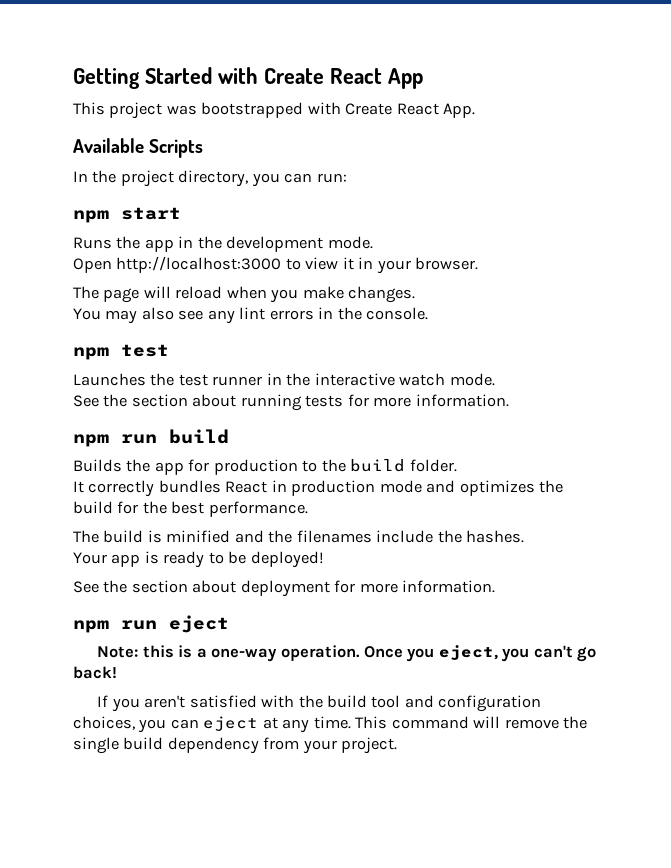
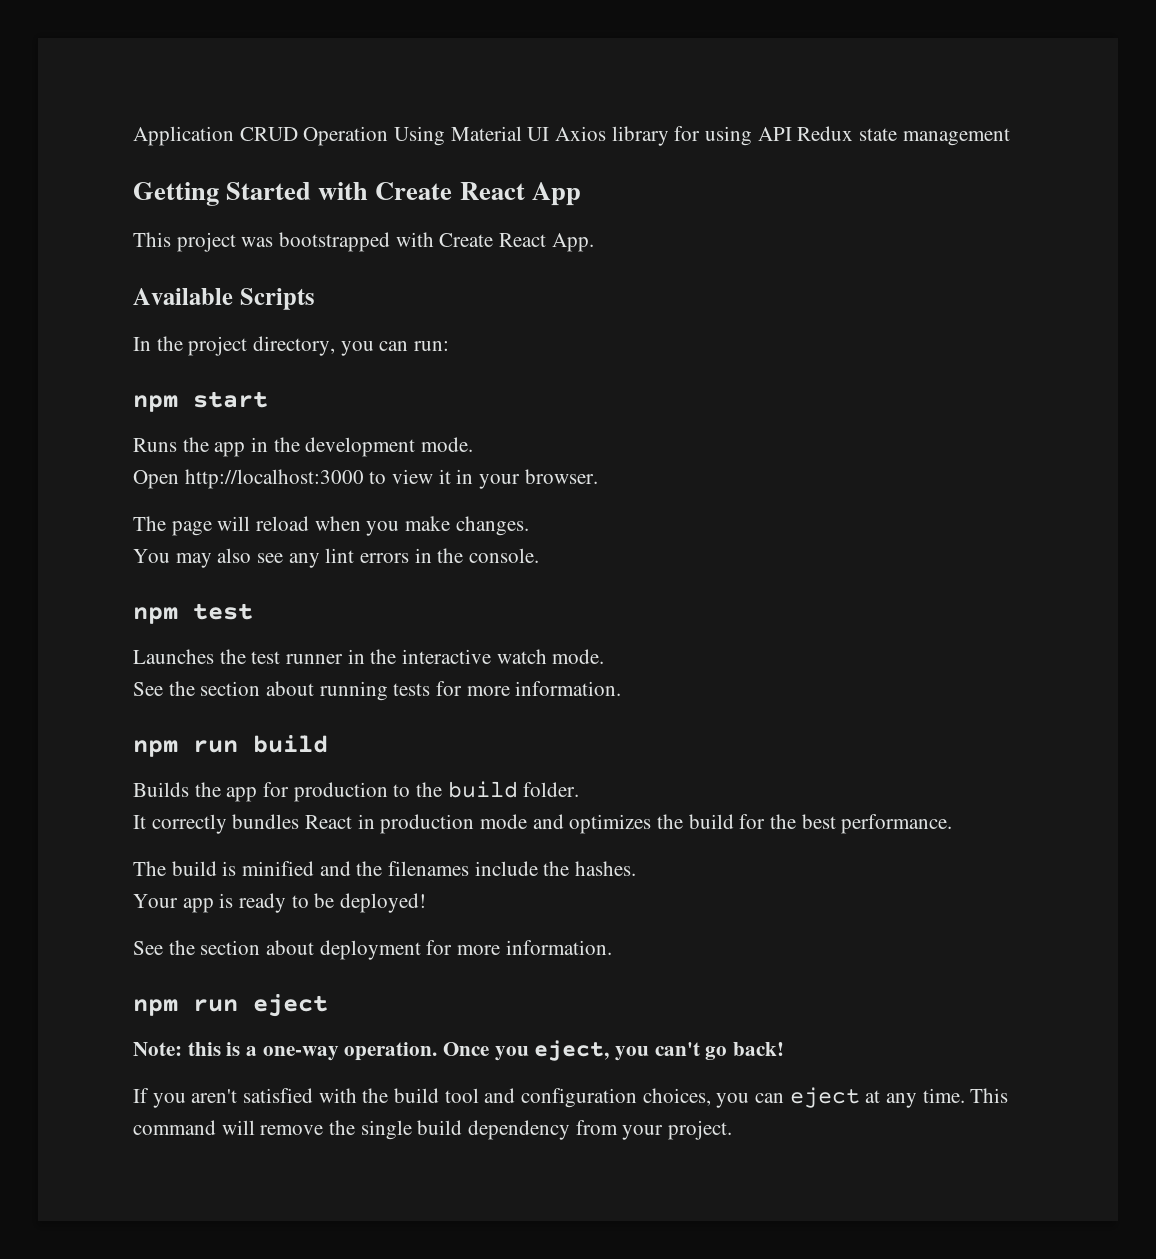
(73, 78) none -> [133,126,1010,146] Application CRUD Operation Using Material UI Axios library for using API Redux state management //

